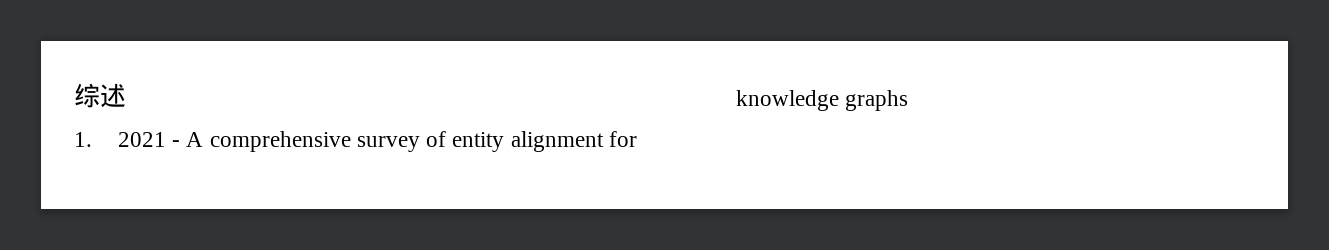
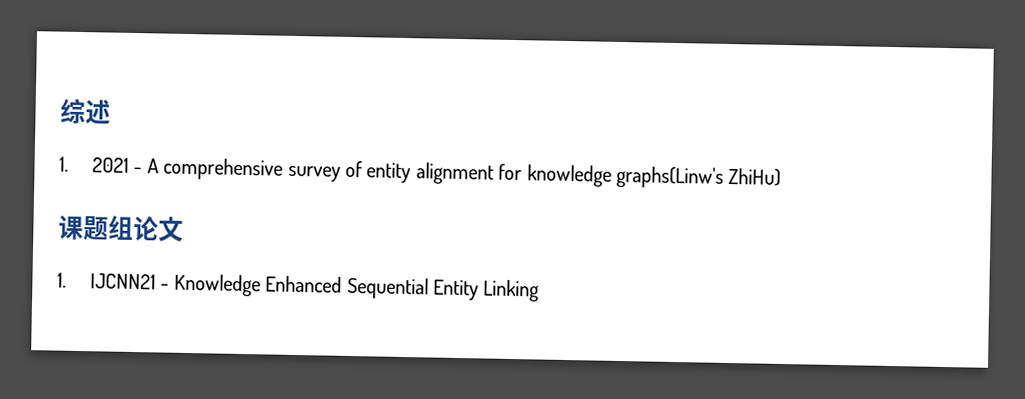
[844,90,908,111] graphs -> [616,165,782,189] [58,214,184,242] [57,272,540,302] graphs(Linw's ZhiHu) // 课题组论文 // 1. IJCNN21 - Knowledge Enhanced Sequential Entity Linking

